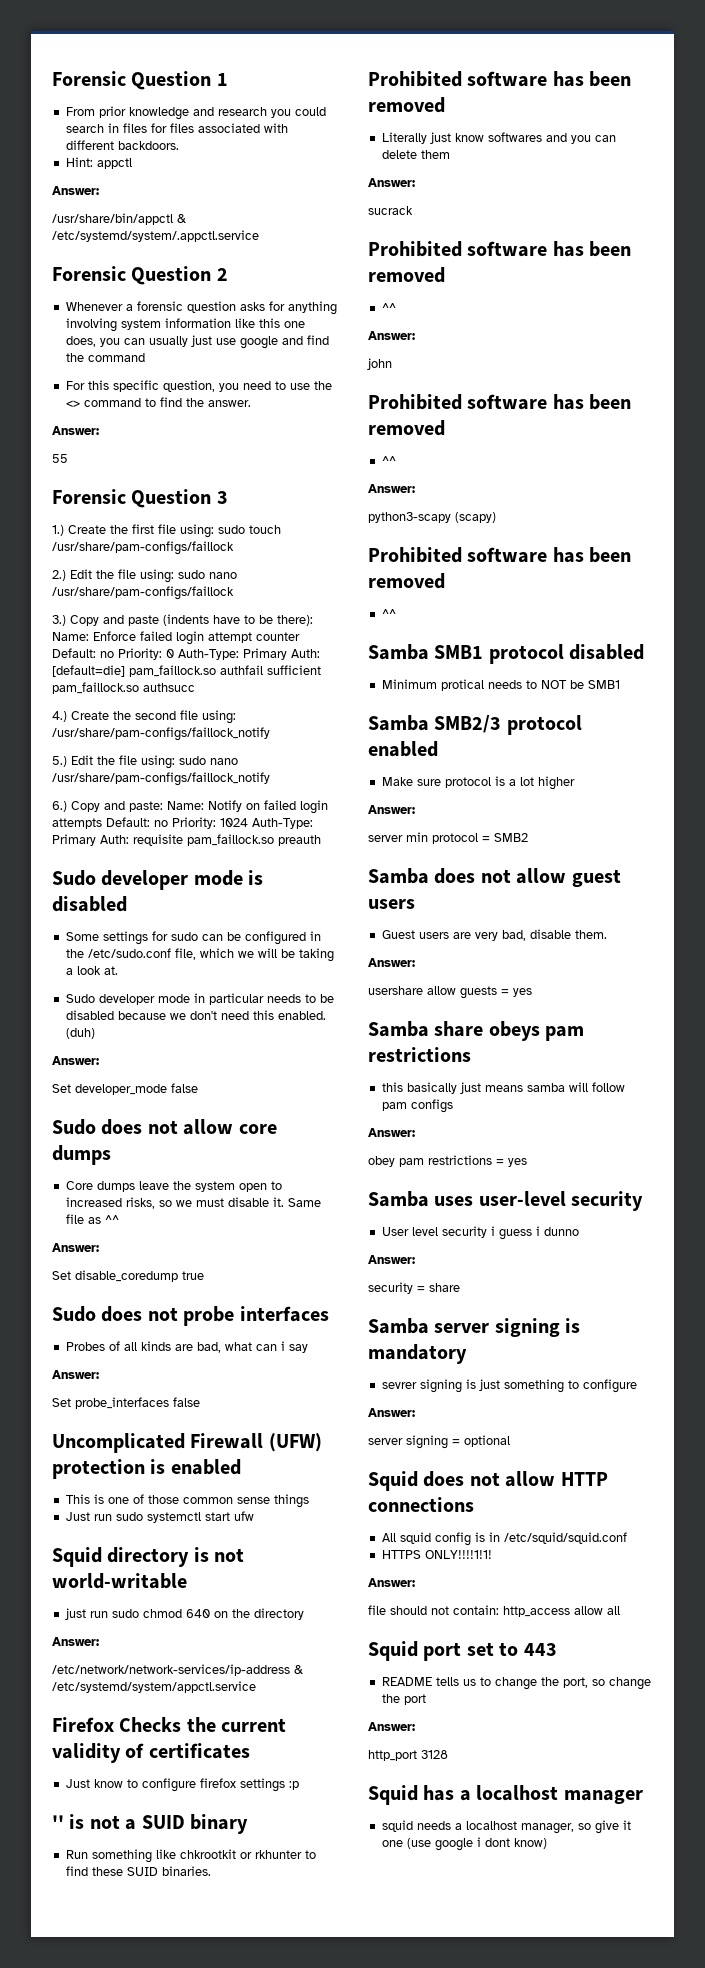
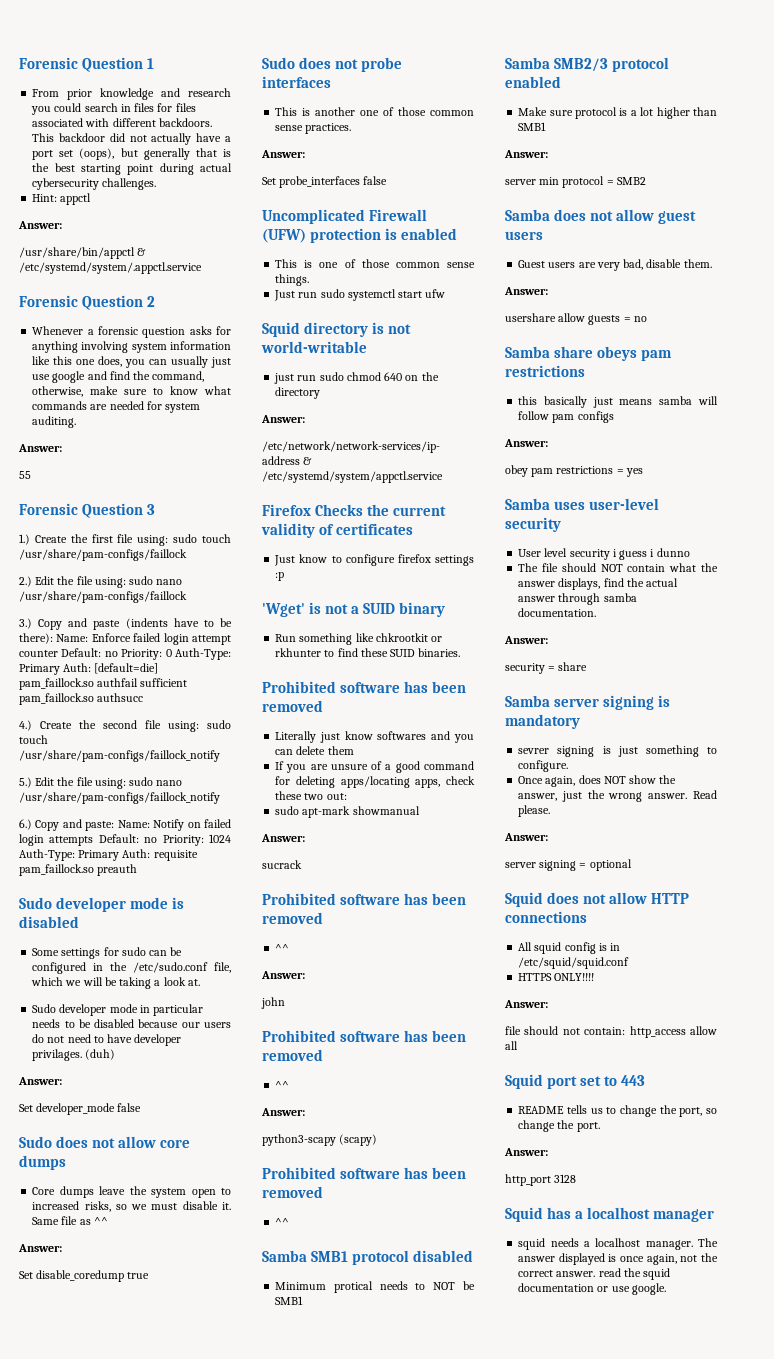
(179, 145) none -> [32,133,232,145] [32,148,231,160] [32,163,232,175] [32,178,157,190] This backdoor did not actually have a port set (oops), but generally that is the best starting point during actual cybersecurity challenges.
[87,353,145,362] [65,380,332,392] [65,397,251,407] command // For this specific question, you need to use the <> command to find the answer. -> [152,371,205,382] [32,386,231,397] [32,401,201,413] [32,416,77,428] command, otherwise, make sure to know what commands are needed for system auditing.
(236, 717) none -> [207,720,231,729] [19,735,48,744] sudo touch
[169,1010,326,1020] we don't need this enabled. -> [181,1022,232,1028] [32,1034,182,1046] [32,1049,83,1061] our users do not need to have developer privilages.
[65,1341,308,1353] Probes of all kinds are bad, what can i say -> [275,107,474,116] [275,123,352,134] This is another one of those common sense practices.
[273,1494,309,1508] things -> [275,274,310,286] things.
[52,1815,64,1829] '' -> [262,603,305,617] 'Wget'
(450, 154) none -> [275,761,474,773] [275,776,475,788] [275,791,347,800] [275,806,420,818] // If you are unsure of a good command for deleting apps/locating apps, check these two out: // sudo apt-mark showmanual
(575, 783) none -> [693,107,717,116] [518,122,547,131] than SMB1
[513,988,532,997] yes -> [633,316,647,322] no
(579, 1231) none -> [518,563,718,572] [518,578,679,590] [518,593,637,605] [518,608,597,617] // The file should NOT contain what the answer displays, find the actual answer through samba documentation.
[582,1379,637,1393] configure -> [518,760,569,772] [518,775,677,787] [518,790,717,802] [518,805,551,817] configure. // Once again, does NOT show the answer, just the wrong answer. Read please.
[424,1550,492,1559] ONLY!!!!1!1! -> [554,973,595,981] ONLY!!!!
[403,1694,426,1705] port -> [576,1122,600,1132] port.
[520,1820,631,1834] [381,1837,547,1851] manager, so give it one (use google i dont know) -> [645,1238,718,1250] [518,1253,718,1265] [518,1268,671,1280] [518,1283,666,1295] manager. The answer displayed is once again, not the correct answer. read the squid documentation or use google.

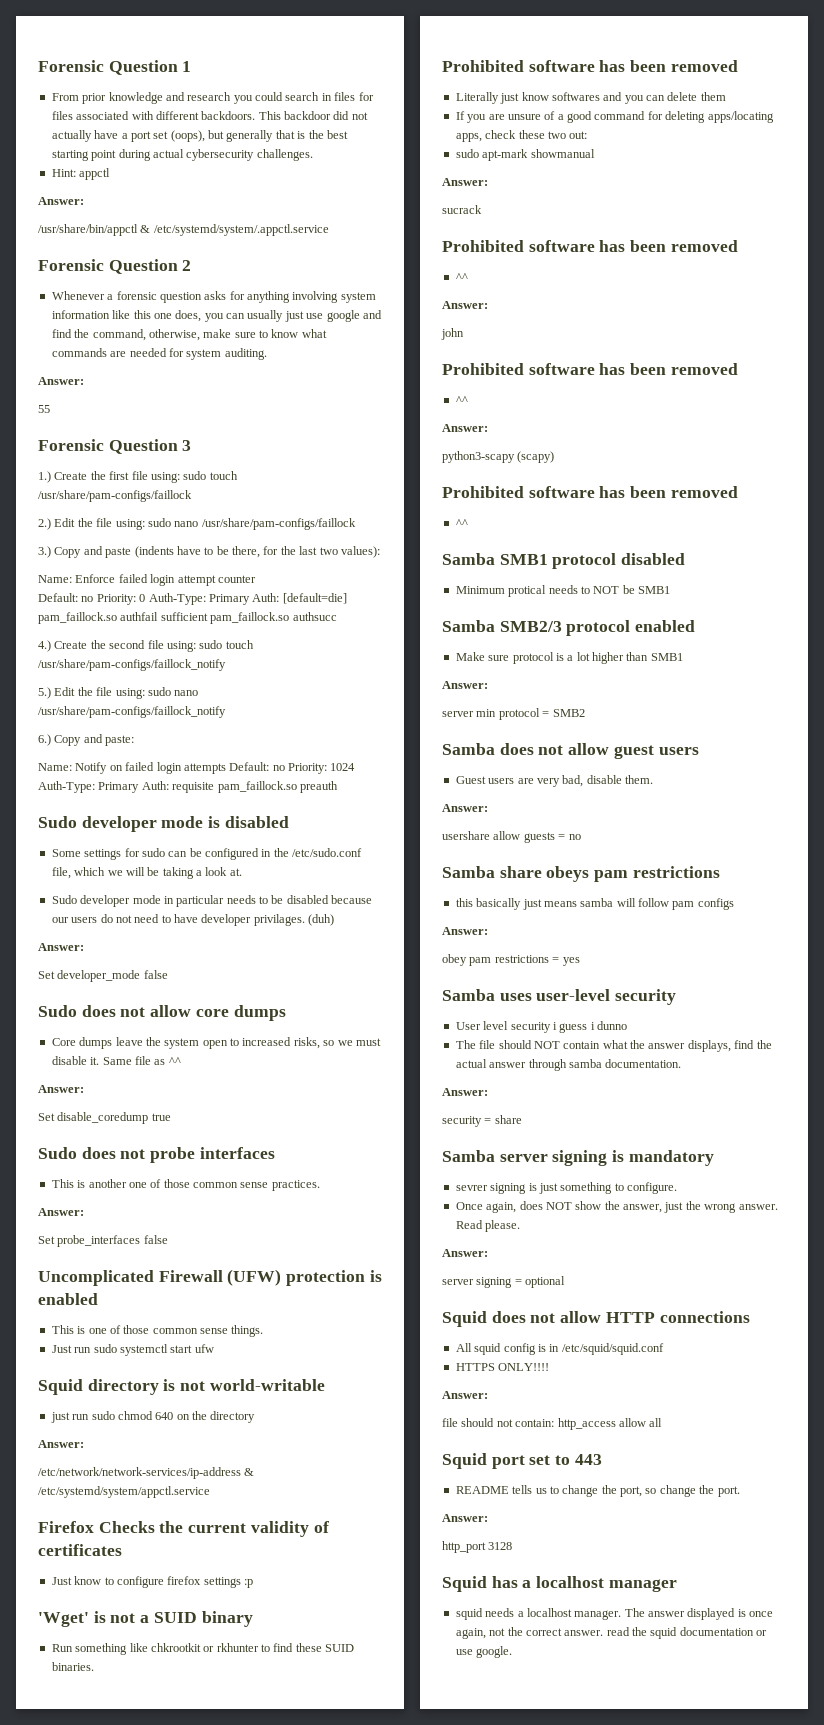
[19,633,53,644] there): -> [232,546,380,558] there, for the last two values): //
(58, 653) none -> (256, 579) //
(115, 826) none -> (135, 740) //

